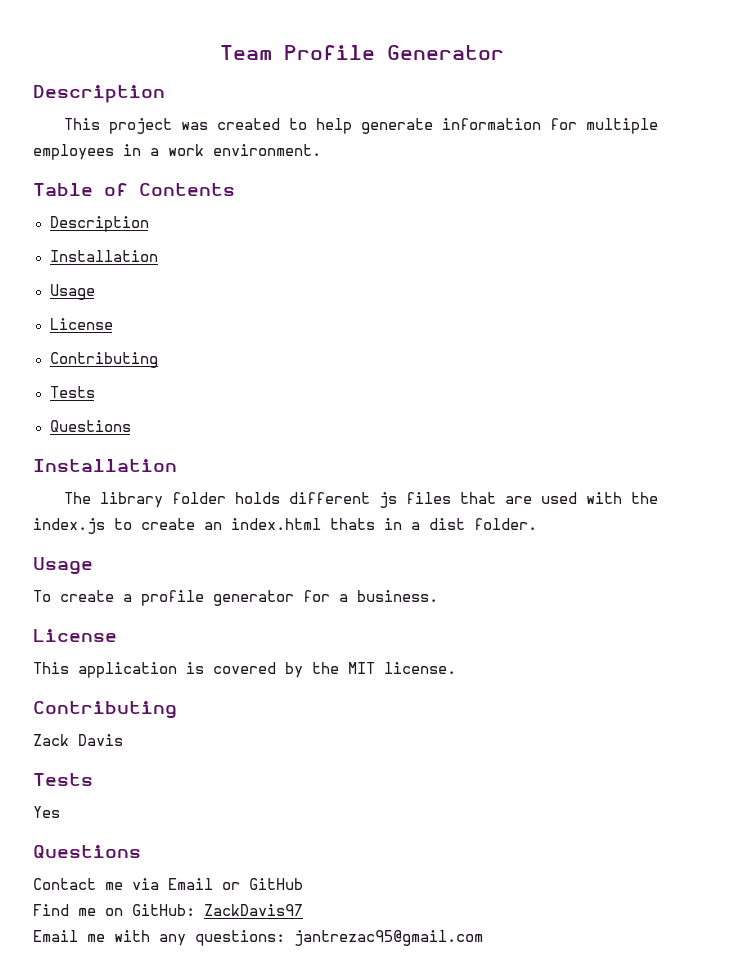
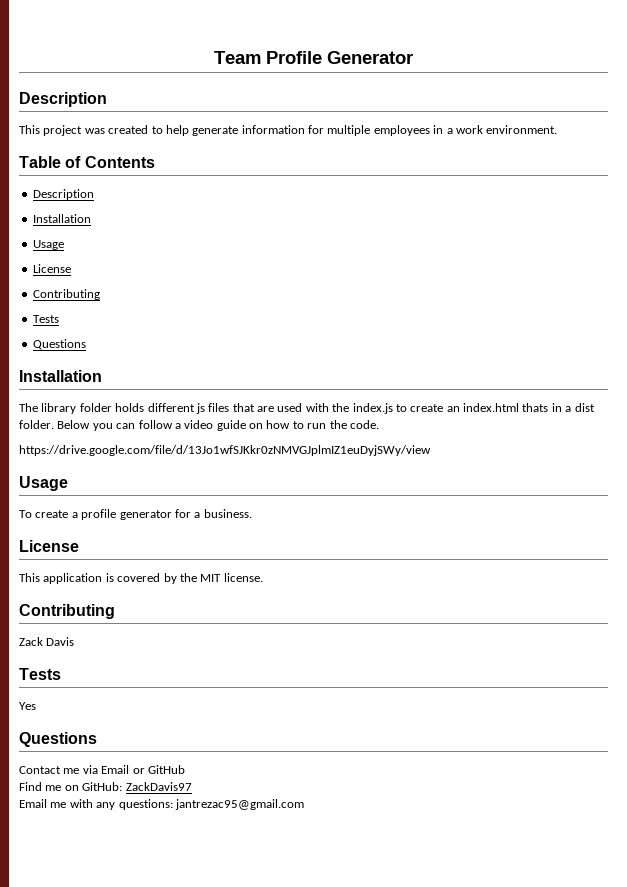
(537, 524) none -> [57,420,379,431] [19,445,431,456] Below you can follow a video guide on how to run the code. // https://drive.google.com/file/d/13Jo1wfSJKkr0zNMVGJplmIZ1euDyjSWy/view

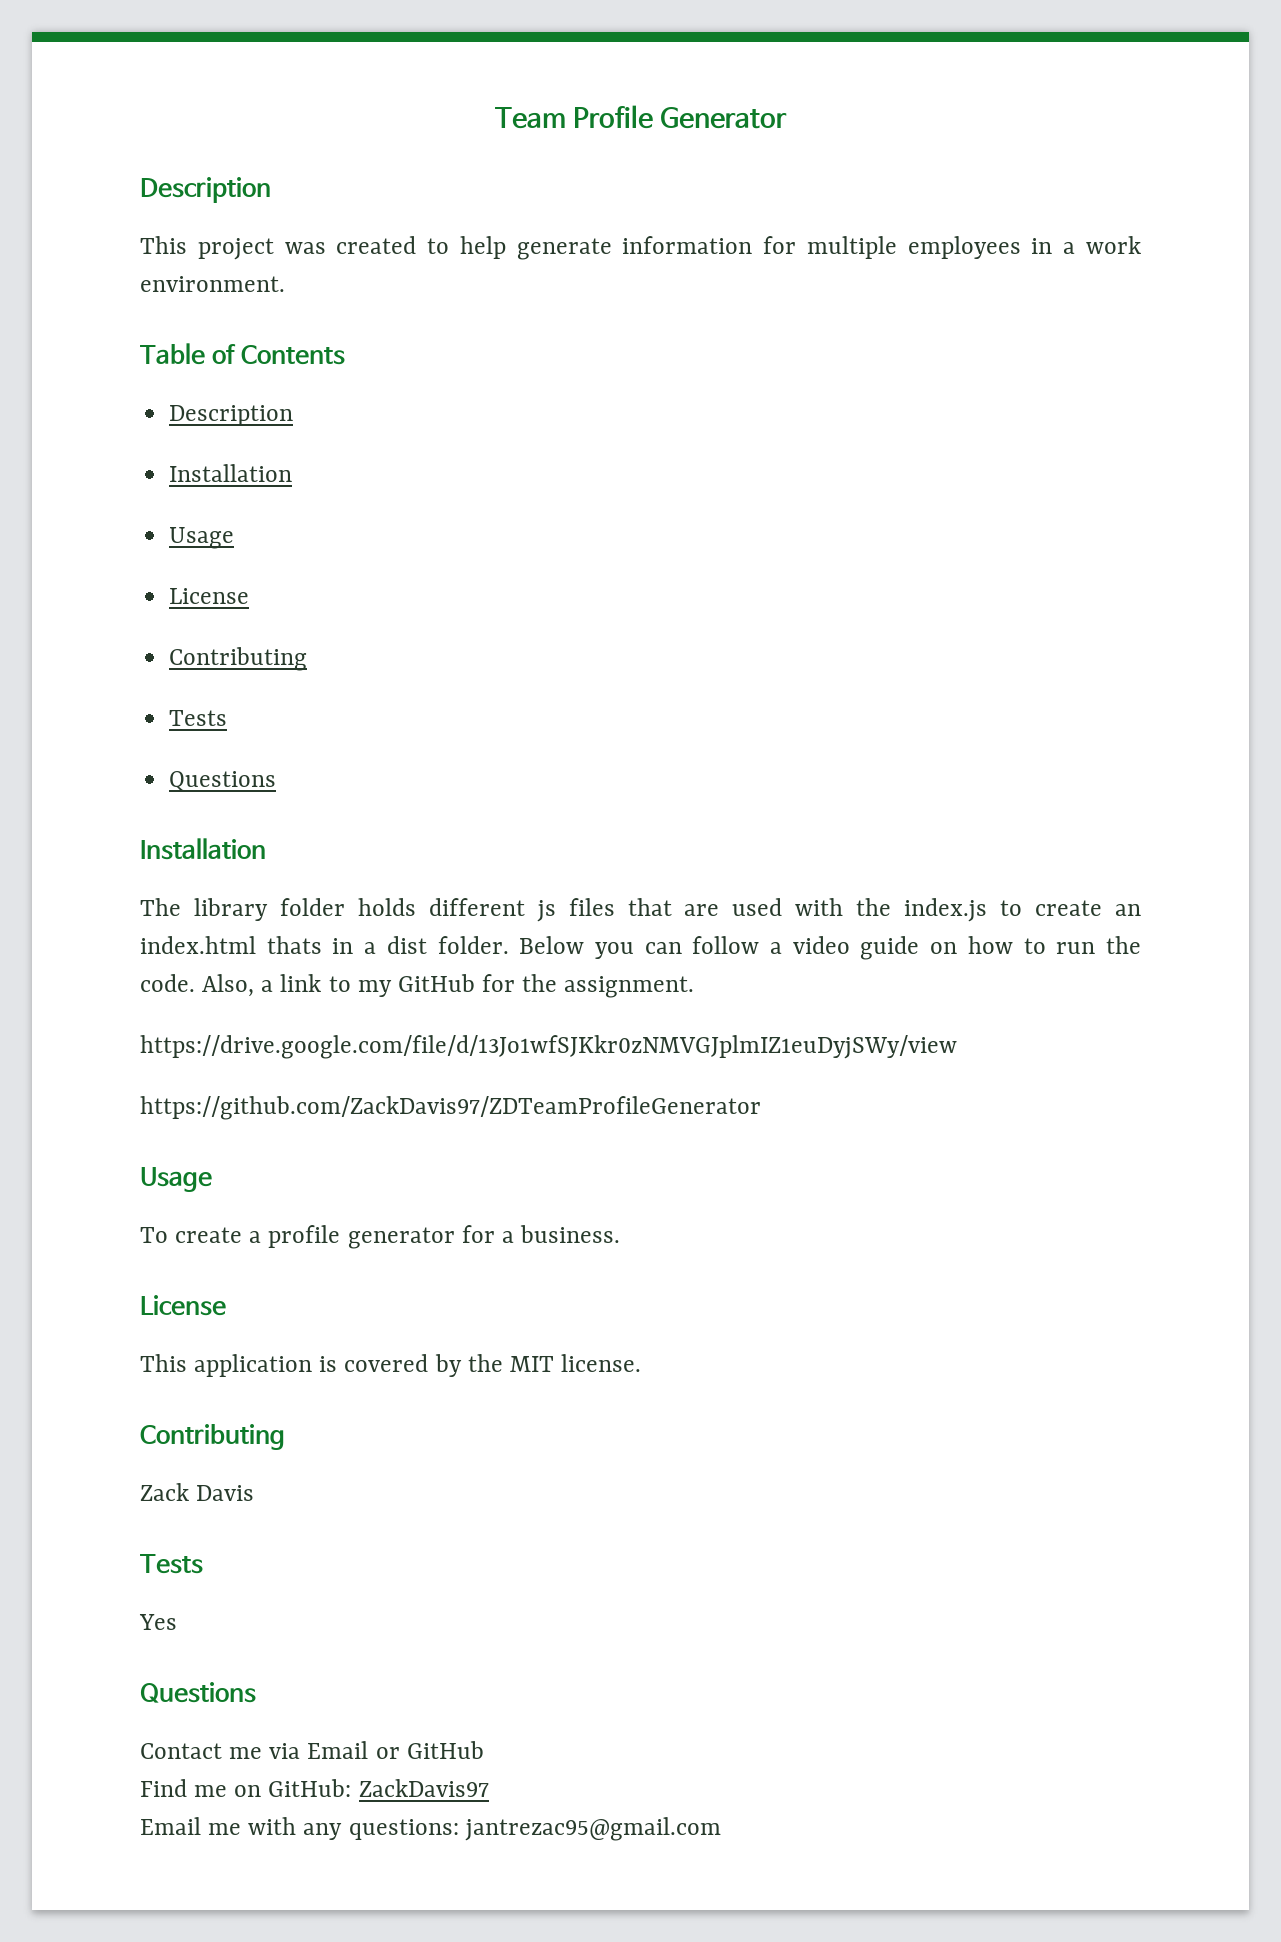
(379, 424) none -> [202,974,695,998] Also, a link to my GitHub for the assignment.
(431, 450) none -> [140,1096,761,1120] // https://github.com/ZackDavis97/ZDTeamProfileGenerator

